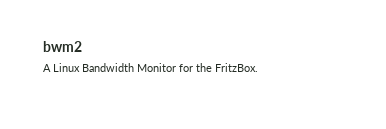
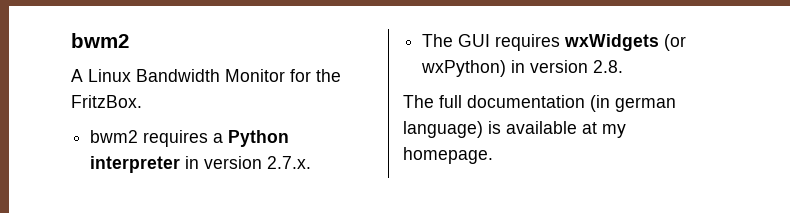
(258, 67) none -> [90,130,290,147] [90,156,312,173] [422,34,687,51] [421,60,624,77] [403,95,676,112] [403,121,626,138] [403,147,493,164] // bwm2 requires a Python interpreter in version 2.7.x. // The GUI requires wxWidgets (or wxPython) in version 2.8. // The full documentation (in german language) is available at my homepage.

